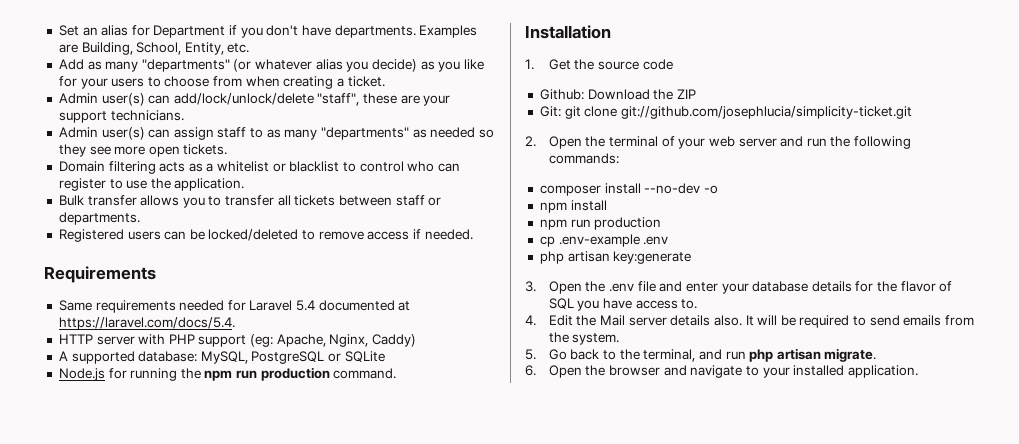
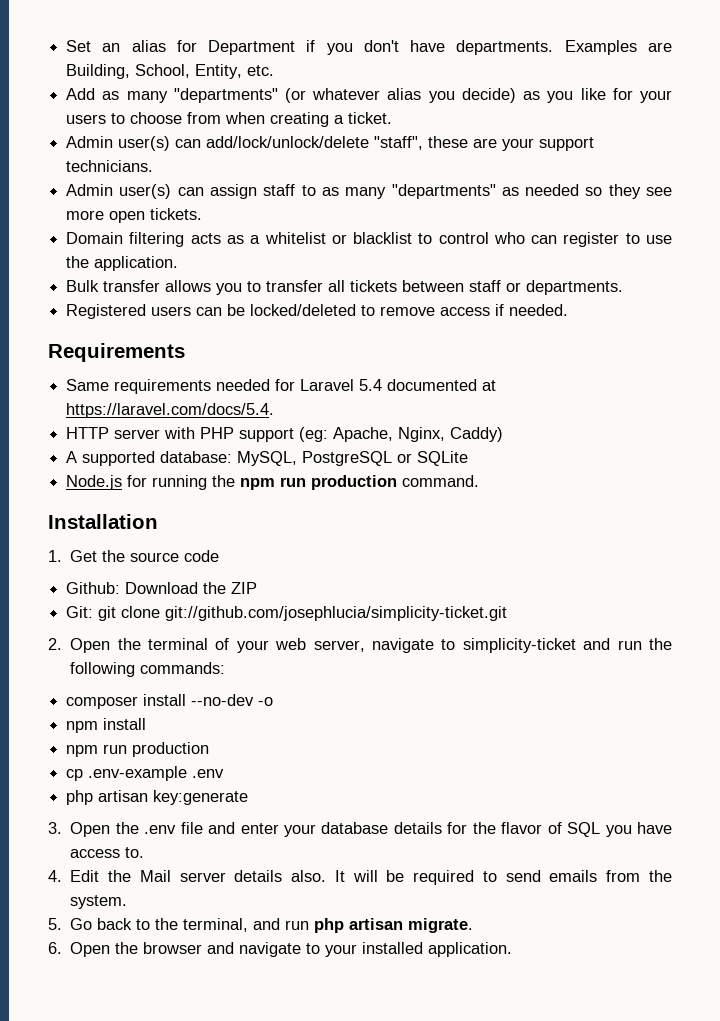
[738,138,777,147] server -> [313,638,576,653] server, navigate to simplicity-ticket

